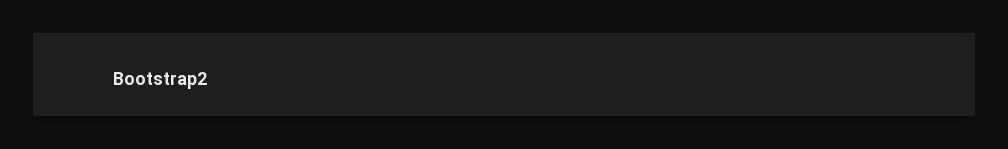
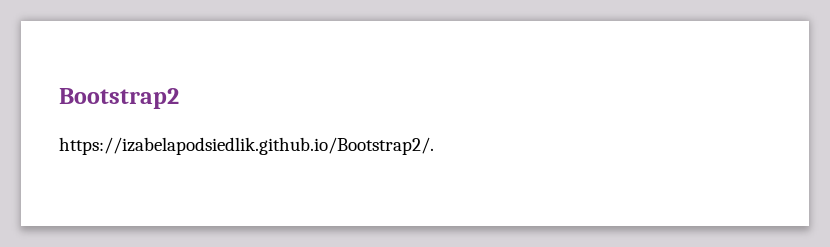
(207, 80) none -> [59,137,434,155] // https://izabelapodsiedlik.github.io/Bootstrap2/.

